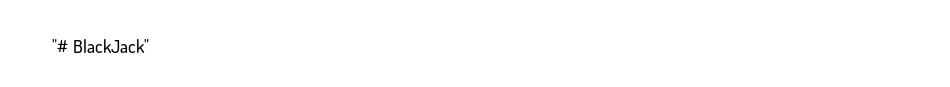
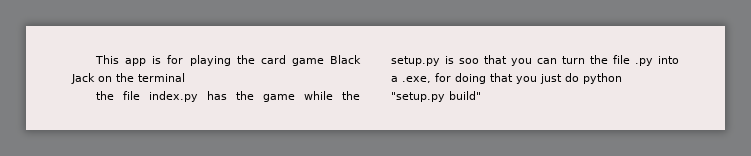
[52,39,149,53] "# BlackJack" -> [95,55,361,66] [71,73,185,84] [96,91,360,102] [391,55,679,66] [391,73,622,84] [391,91,481,102] This app is for playing the card game Black Jack on the terminal // the file index.py has the game while the setup.py is soo that you can turn the file .py into a .exe, for doing that you just do python "setup.py build"

